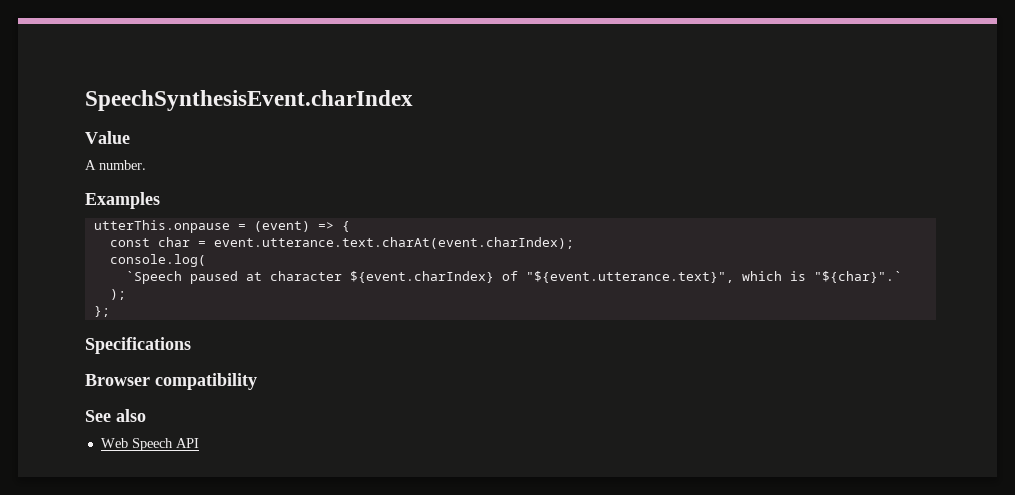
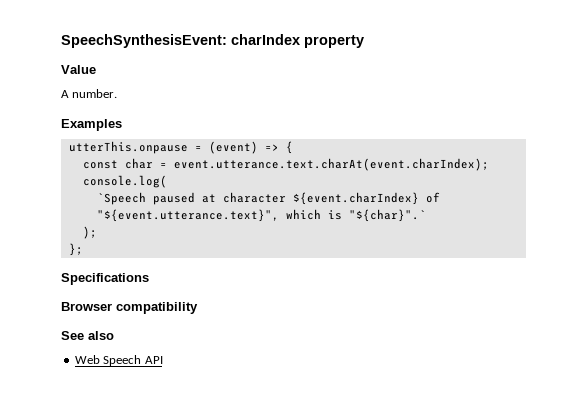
[85,90,413,111] SpeechSynthesisEvent.charIndex -> [61,34,364,48] SpeechSynthesisEvent: charIndex property

